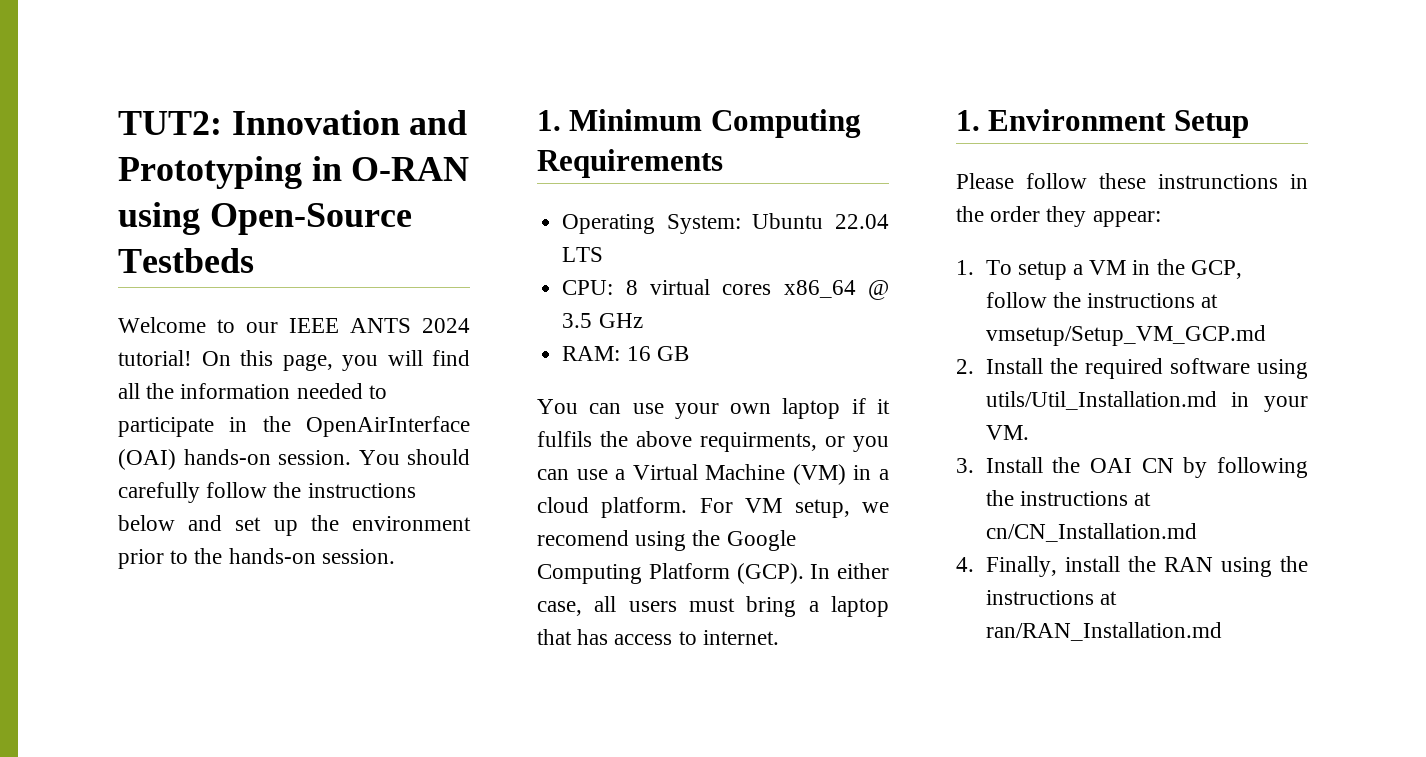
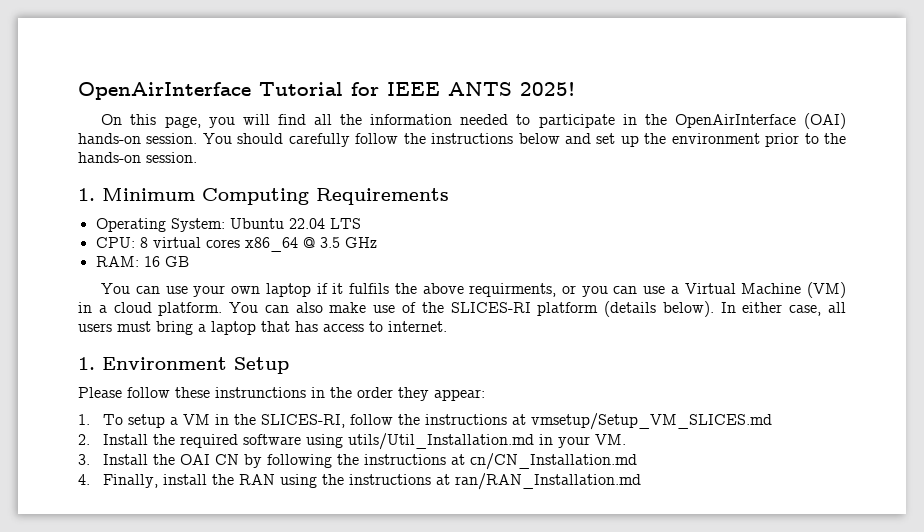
[118,110,468,135] [118,156,470,189] [118,202,412,235] [118,248,254,273] [118,317,470,333] [118,350,192,366] TUT2: Innovation and Prototyping in O-RAN using Open-Source Testbeds // Welcome to our IEEE ANTS 2024 tutorial! -> [78,82,575,100] OpenAirInterface Tutorial for IEEE ANTS 2025! //
[699,498,889,518] [537,530,796,551] [537,563,804,584] For VM setup, we recomend using the Google Computing Platform (GCP). -> [229,301,714,317] You can also make use of the SLICES-RI platform (details below).
[1190,260,1242,279] GCP, -> [261,414,346,428] SLICES-RI,
[985,325,1266,346] vmsetup/Setup_VM_GCP.md -> [531,413,773,430] vmsetup/Setup_VM_SLICES.md

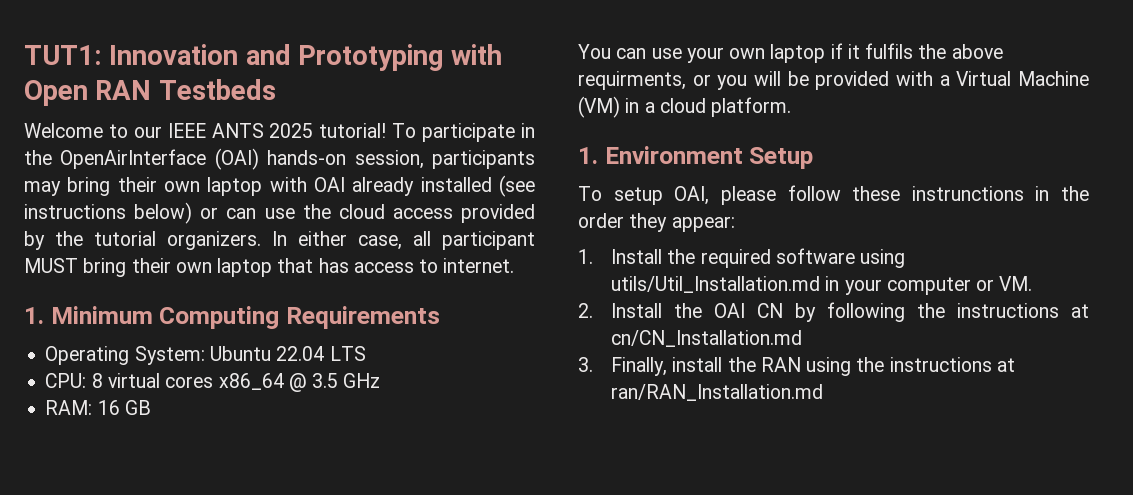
[78,82,575,100] [101,114,531,128] OpenAirInterface Tutorial for IEEE ANTS 2025! // On this page, you will find all the information needed to -> [24,44,502,71] [24,79,276,106] [24,123,417,138] TUT1: Innovation and Prototyping with Open RAN Testbeds // Welcome to our IEEE ANTS 2025 tutorial! To
[146,133,846,147] [78,152,197,163] session. You should carefully follow the instructions below and set up the environment prior to the hands-on session. -> [354,150,535,169] [24,175,535,197] [24,202,535,224] [24,231,535,250] [24,258,515,277] session, participants may bring their own laptop with OAI already installed (see instructions below) or can use the cloud access provided by the tutorial organizers. In either case, all participant MUST bring their own laptop that has access to internet.
[613,286,666,294] can use -> [754,71,933,90] will be provided with
[229,301,847,317] [78,321,447,335] You can also make use of the SLICES-RI platform (details below). In either case, all users must bring a laptop that has access to internet. -> (792, 107) none
[78,387,122,398] Please -> [578,186,776,205] To setup OAI, please
[103,413,773,430] [78,434,90,445] To setup a VM in the SLICES-RI, follow the instructions at vmsetup/Setup_VM_SLICES.md // 2. -> (593, 256) none
(591, 442) none -> [886,277,995,295] computer or
[78,454,90,465] 3. -> [578,303,593,318] 2.
[78,474,90,485] 4. -> [578,357,593,372] 3.

